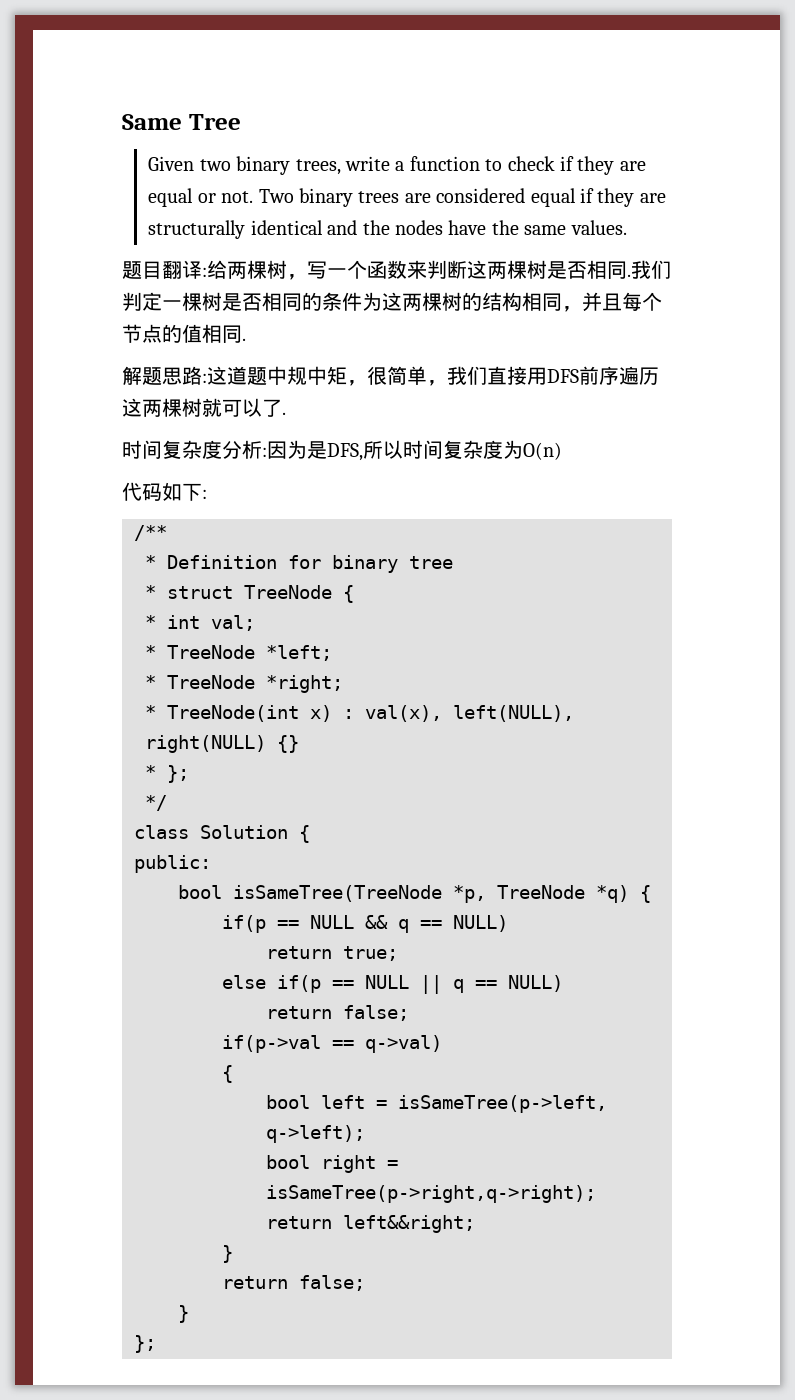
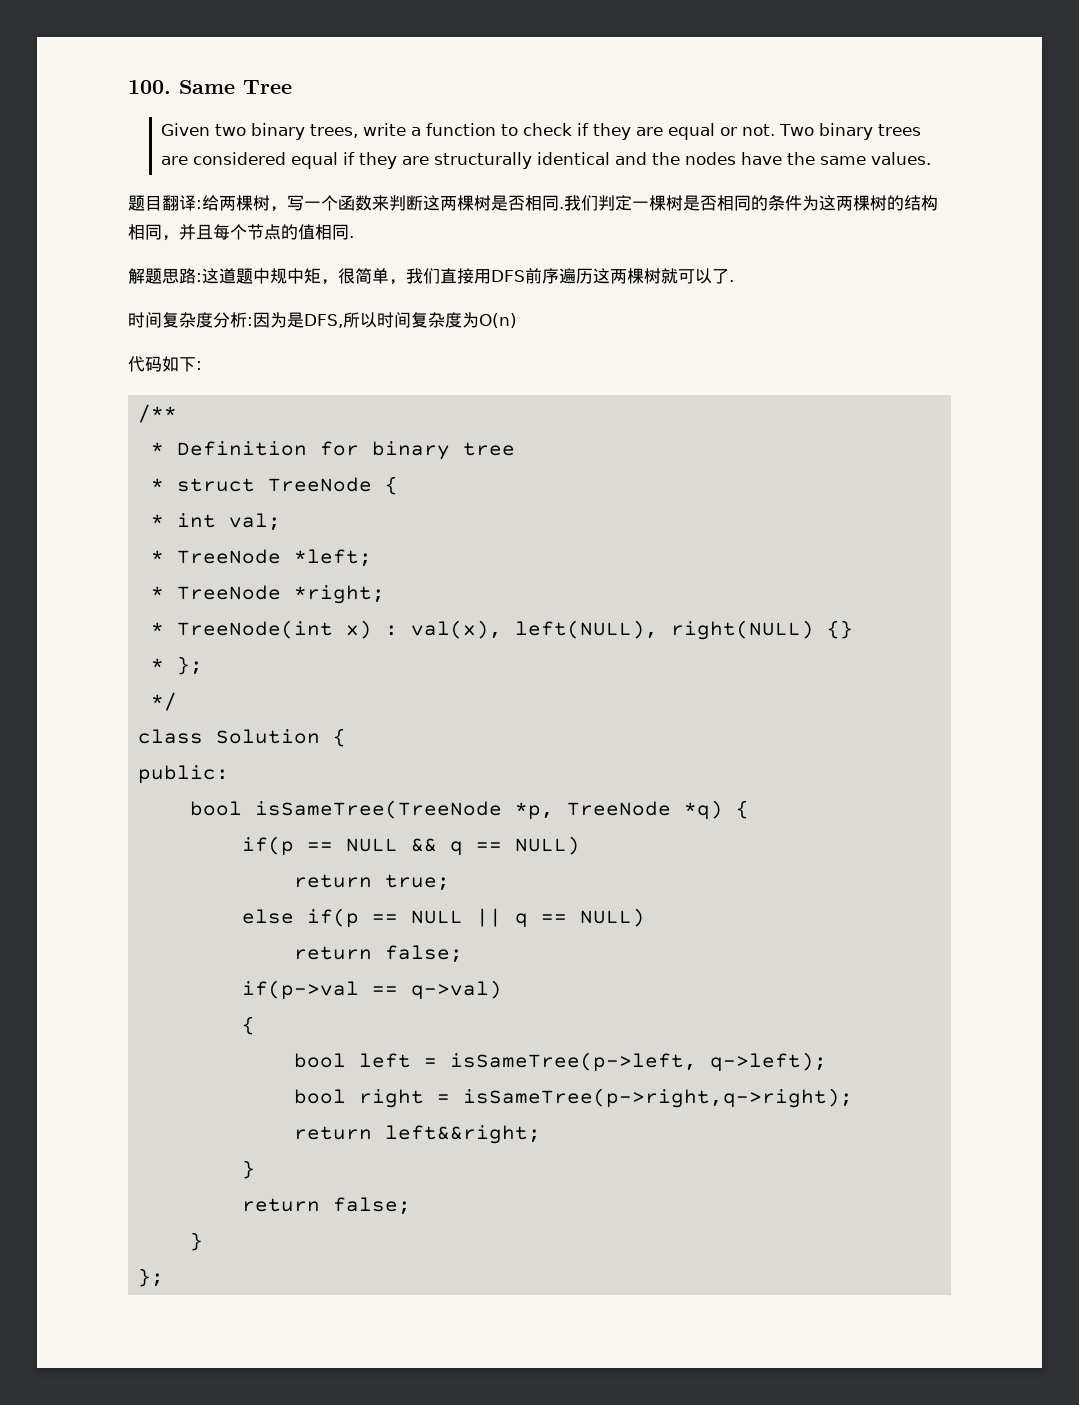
(122, 122) none -> [128,80,171,94] 100.

